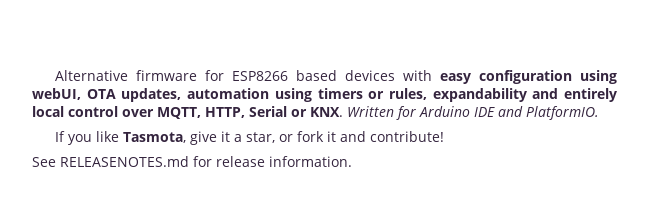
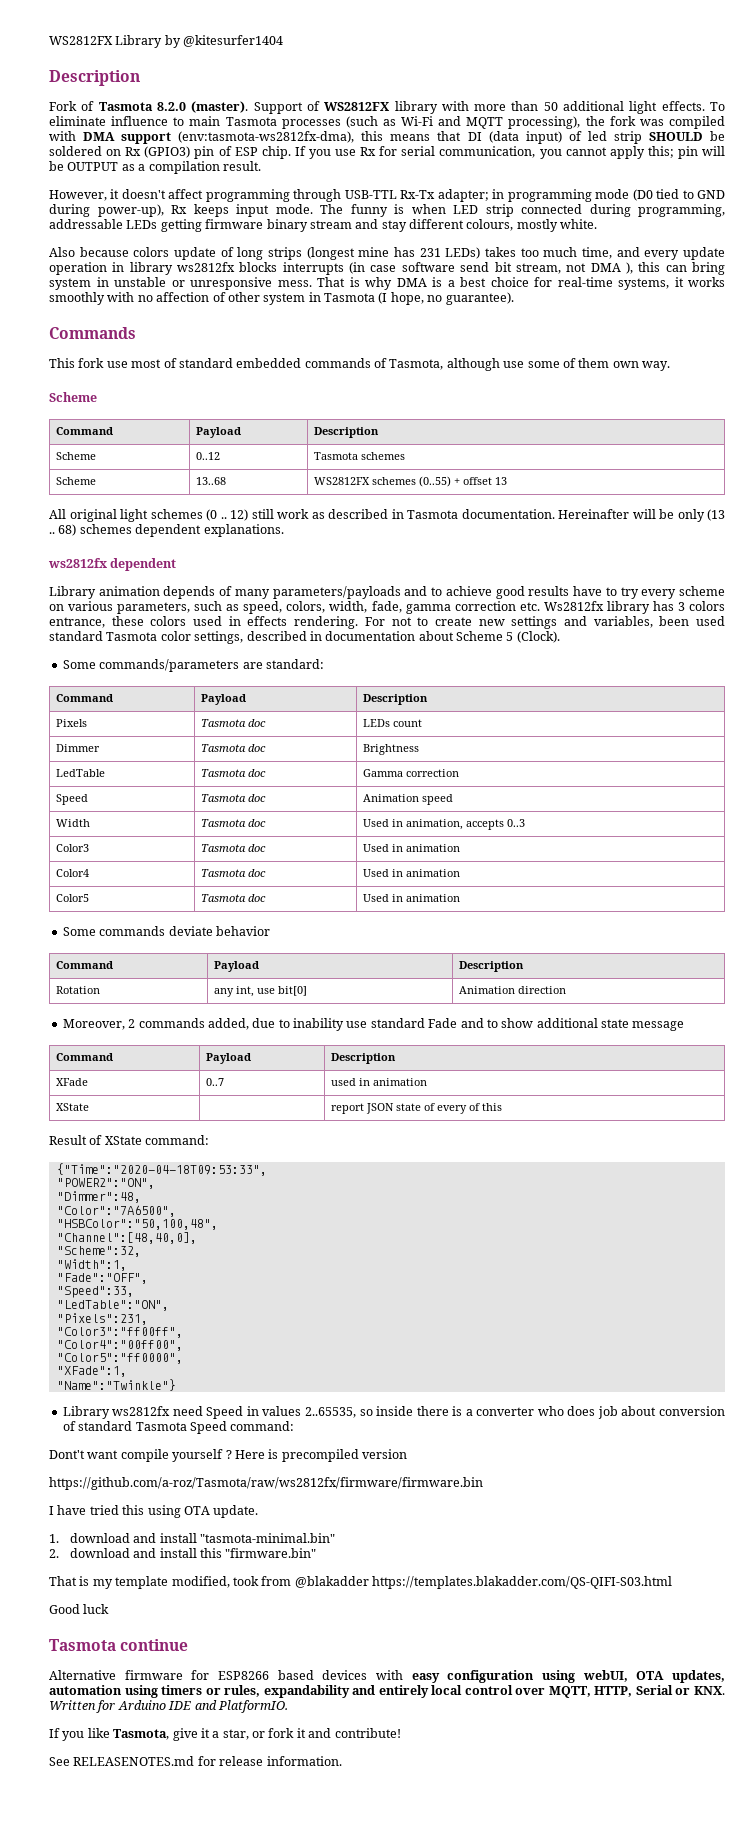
(54, 75) none -> [49,35,284,48] [49,70,140,86] [49,101,725,114] [49,116,725,129] [49,131,725,144] [49,146,726,159] [49,161,261,174] [49,189,725,202] [49,204,725,217] [49,219,598,232] [49,247,725,260] [49,262,726,275] [49,277,725,290] [49,292,514,305] [49,327,136,339] [49,358,670,371] [49,392,97,402] [55,427,113,435] [195,427,241,438] [313,427,379,438] [55,452,96,460] [195,452,220,460] [313,452,405,460] [55,477,96,485] [195,477,226,485] [313,476,507,487] [49,509,725,522] [49,524,284,537] [48,558,177,571] [49,586,726,599] [49,601,725,614] [49,616,725,629] [49,631,560,644] [62,659,324,672] [55,694,113,702] [200,694,246,705] [362,694,428,705] [55,719,87,727] [200,719,266,727] [362,719,422,727] [55,744,100,752] [200,744,266,752] [362,744,419,755] [55,769,105,777] [200,769,266,777] [362,769,459,777] [55,794,88,805] [200,794,266,802] [362,794,453,805] [55,819,90,827] [200,819,266,827] [362,819,525,830] [55,844,89,852] [200,844,266,852] [362,844,460,852] [55,869,89,877] [200,869,266,877] [362,869,460,877] [55,894,89,902] [200,894,266,902] [362,894,460,902] [62,926,270,936] [55,961,113,969] [213,961,259,972] [458,961,524,972] [55,986,100,994] [213,986,307,997] [458,986,566,994] [62,1018,685,1031] [55,1053,113,1061] [205,1053,251,1064] [330,1053,396,1064] [55,1078,88,1086] [205,1078,224,1086] [330,1078,427,1086] [55,1103,89,1111] [330,1103,502,1114] [49,1135,210,1145] [56,1163,267,1176] [56,1178,155,1189] [56,1191,141,1203] [56,1205,176,1217] [56,1219,218,1230] [56,1232,197,1244] [56,1246,141,1257] [56,1259,127,1271] [56,1273,148,1284] [56,1286,134,1298] [56,1300,169,1311] [56,1313,148,1325] [56,1327,183,1338] [56,1340,183,1351] [56,1353,183,1364] [56,1366,127,1377] [56,1379,176,1391] [62,1406,725,1419] [62,1421,295,1434] [49,1449,407,1462] [49,1477,483,1490] [49,1505,259,1518] [49,1533,336,1543] [49,1548,317,1558] [49,1576,672,1589] [49,1604,110,1614] [49,1639,189,1651] WS2812FX Library by @kitesurfer1404 // Description // Fork of Tasmota 8.2.0 (master). Support of WS2812FX library with more than 50 additional light effects. To eliminate influence to main Tasmota processes (such as Wi-Fi and MQTT processing), the fork was compiled with DMA support (env:tasmota-ws2812fx-dma), this means that DI (data input) of led strip SHOULD be soldered on Rx (GPIO3) pin of ESP chip. If you use Rx for serial communication, you cannot apply this; pin will be OUTPUT as a compilation result. // However, it doesn't affect programming through USB-TTL Rx-Tx adapter; in programming mode (D0 tied to GND during power-up), Rx keeps input mode. The funny is when LED strip connected during programming, addressable LEDs getting firmware binary stream and stay different colours, mostly white. // Also because colors update of long strips (longest mine has 231 LEDs) takes too much time, and every update operation in library ws2812fx blocks interrupts (in case software send bit stream, not DMA ), this can bring system in unstable or unresponsive mess. That is why DMA is a best choice for real-time systems, it works smoothly with no affection of other system in Tasmota (I hope, no guarantee). // Commands // This fork use most of standard embedded commands of Tasmota, although use some of them own way. // Scheme // Command | Payload | Description // Scheme | 0..12 | Tasmota schemes // Scheme | 13..68 | WS2812FX schemes (0..55) + offset 13 // All original light schemes (0 .. 12) still work as described in Tasmota documentation. Hereinafter will be only (13 .. 68) schemes dependent explanations. // ws2812fx dependent // Library animation depends of many parameters/payloads and to achieve good results have to try every scheme on various parameters, such as speed, colors, width, fade, gamma correction etc. Ws2812fx library has 3 colors entrance, these colors used in effects rendering. For not to create new settings and variables, been used standard Tasmota color settings, described in documentation about Scheme 5 (Clock). // Some commands/parameters are standard: // Command | Payload | Description // Pixels | Tasmota doc | LEDs count // Dimmer | Tasmota doc | Brightness // LedTable | Tasmota doc | Gamma correction // Speed | Tasmota doc | Animation speed // Width | Tasmota doc | Used in animation, accepts 0..3 // Color3 | Tasmota doc | Used in animation // Color4 | Tasmota doc | Used in animation // Color5 | Tasmota doc | Used in animation // Some commands deviate behavior // Command | Payload | Description // Rotation | any int, use bit[0] | Animation direction // Moreover, 2 commands added, due to inability use standard Fade and to show additional state message // Command | Payload | Description // XFade | 0..7 | used in animation // XState | | report JSON state of every of this // Result of XState command: // {"Time":"2020-04-18T09:53:33", // "POWER2":"ON", // "Dimmer":48, // "Color":"7A6500", // "HSBColor":"50,100,48", // "Channel":[48,40,0], // "Scheme":32, // "Width":1, // "Fade":"OFF", // "Speed":33, // "LedTable":"ON", // "Pixels":231, // "Color3":"ff00ff", // "Color4":"00ff00", // "Color5":"ff0000", // "XFade":1, // "Name":"Twinkle"} // Library ws2812fx need Speed in values 2..65535, so inside there is a converter who does job about conversion of standard Tasmota Speed command: // Dont't want compile yourself ? Here is precompiled version // https://github.com/a-roz/Tasmota/raw/ws2812fx/firmware/firmware.bin // I have tried this using OTA update. // 1. download and install "tasmota-minimal.bin" // 2. download and install this "firmware.bin" // That is my template modified, took from @blakadder https://templates.blakadder.com/QS-QIFI-S03.html // Good luck // Tasmota continue //

